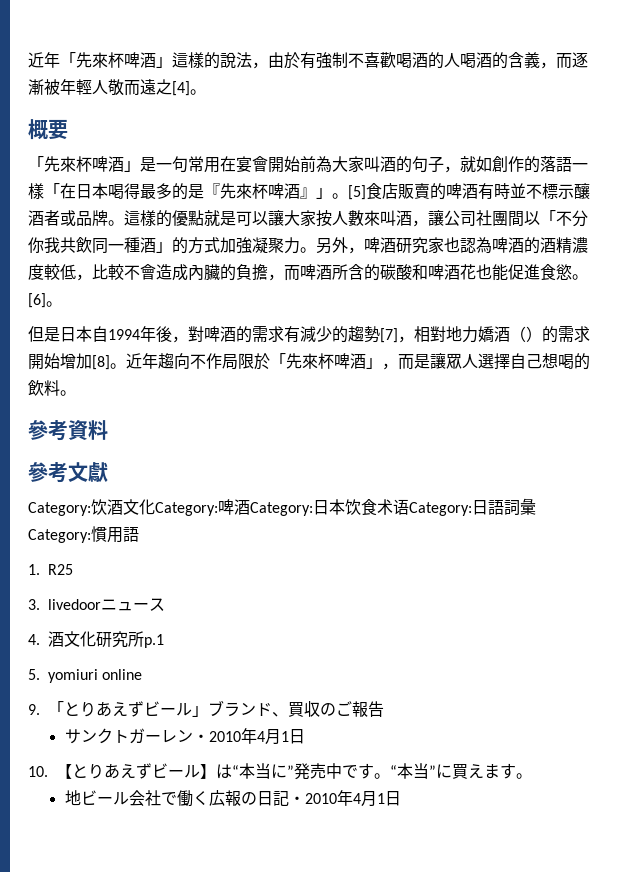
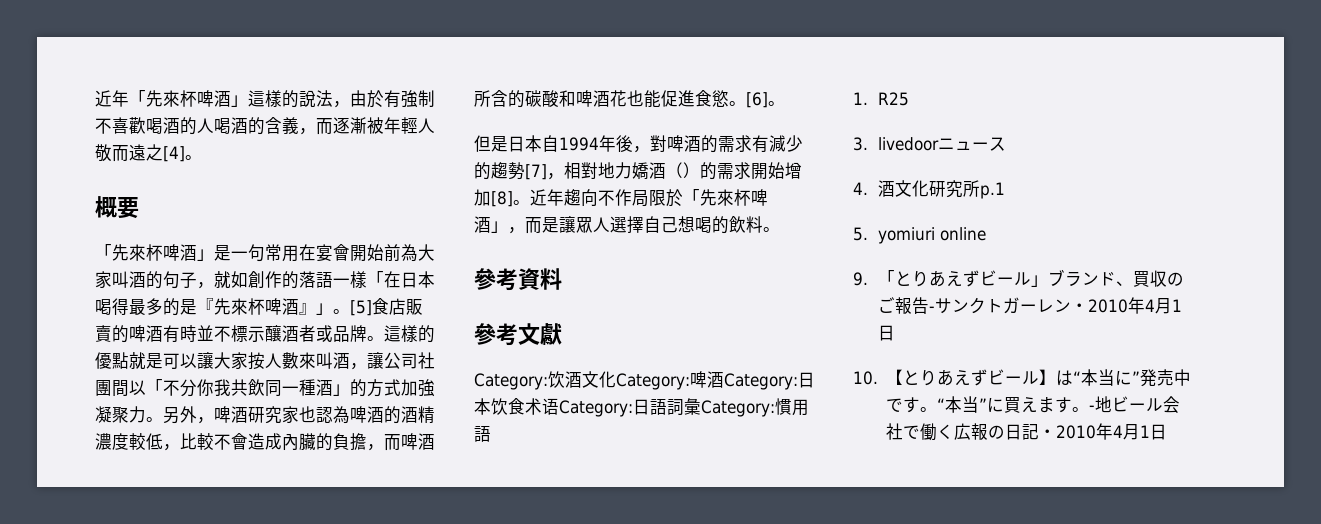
(384, 709) // -> [928,306,935,312] -
(532, 776) // -> [1089,405,1096,411] -

